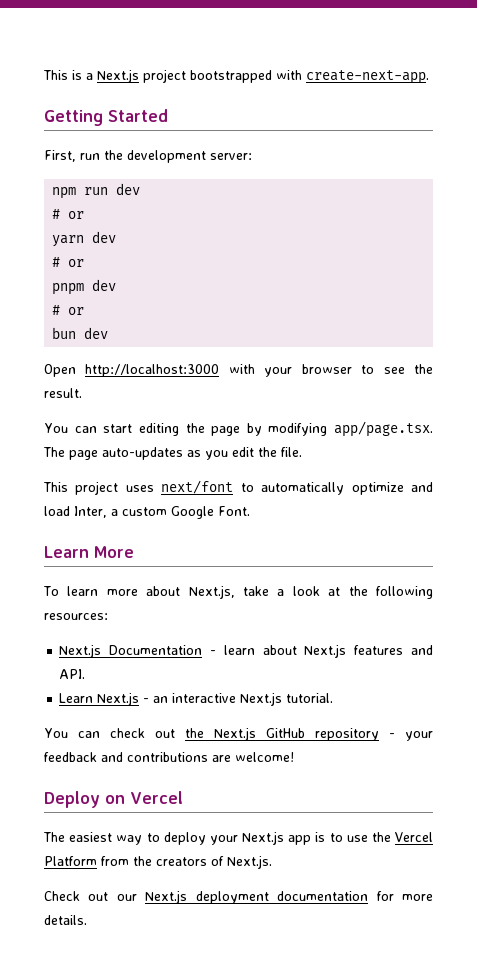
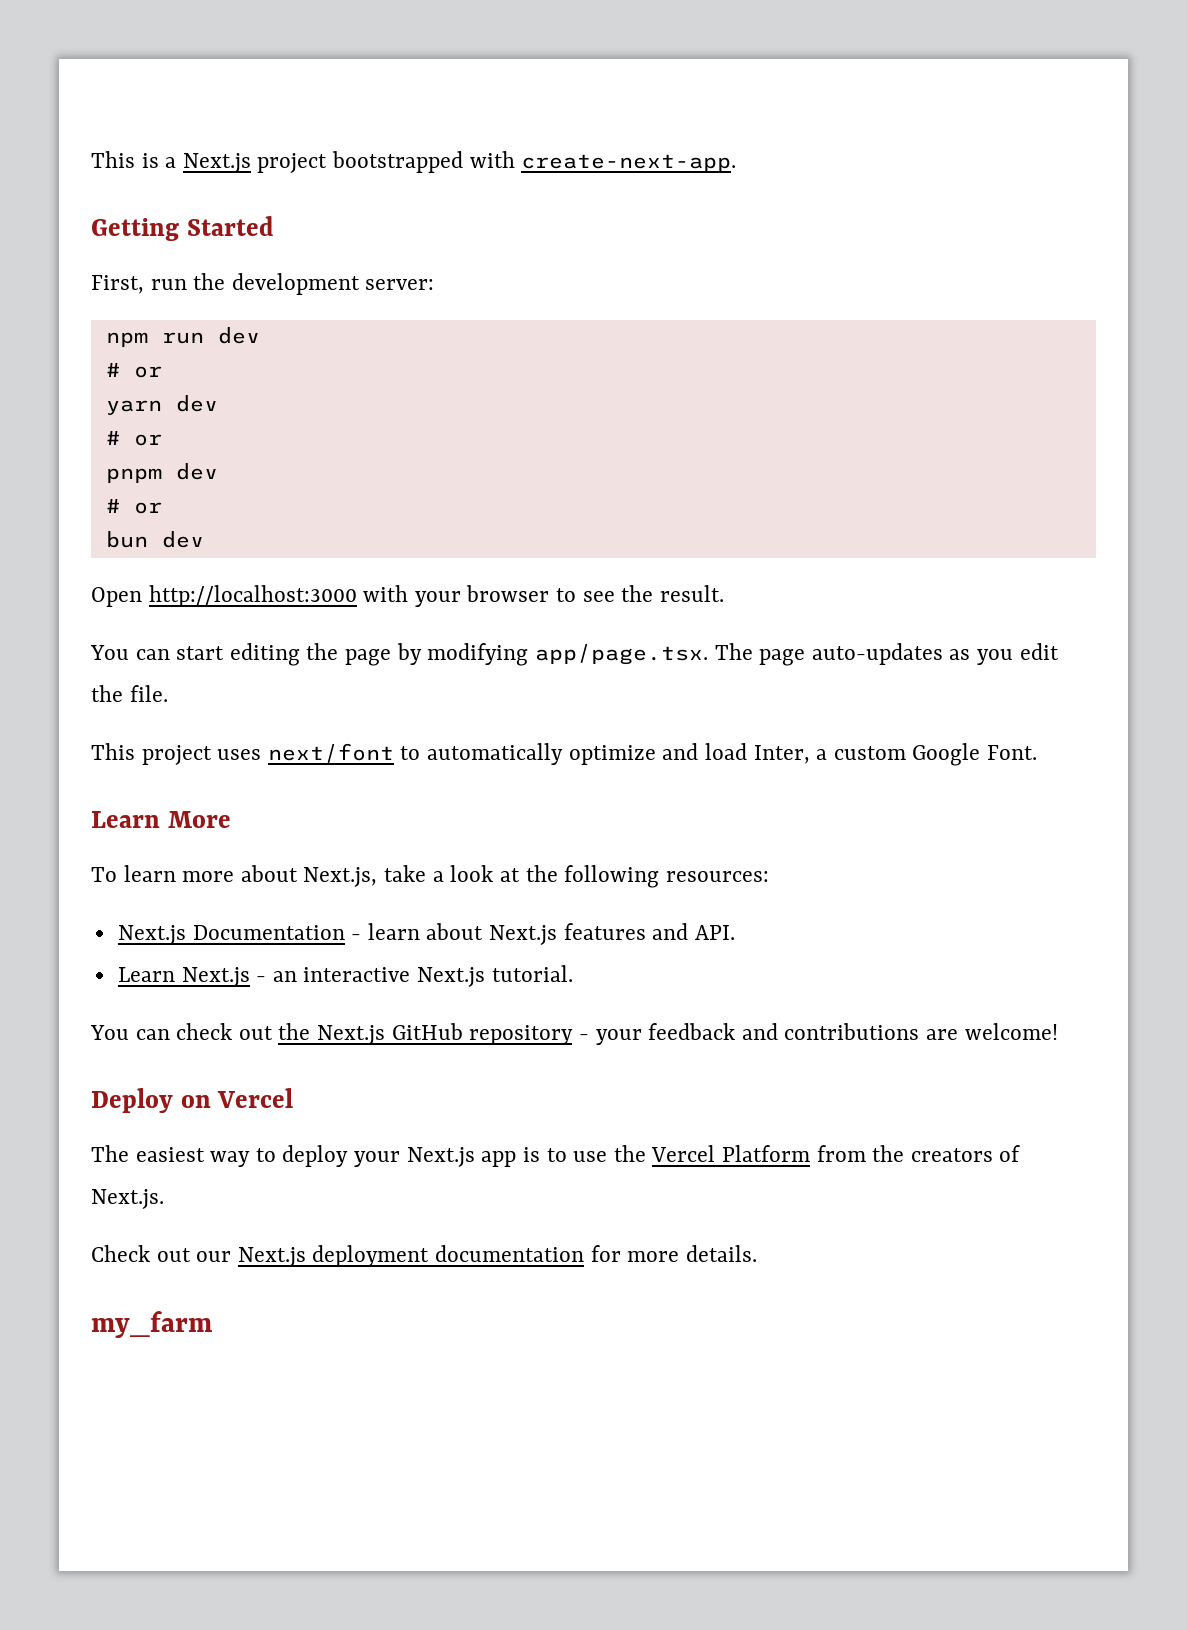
(87, 920) none -> [91,1311,212,1338] // my_farm

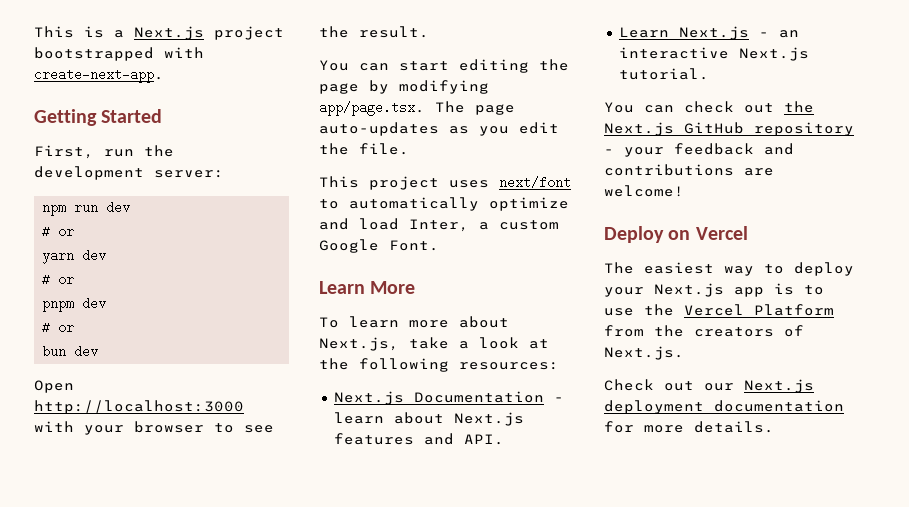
[91,1311,212,1338] // my_farm -> (774, 427) none

